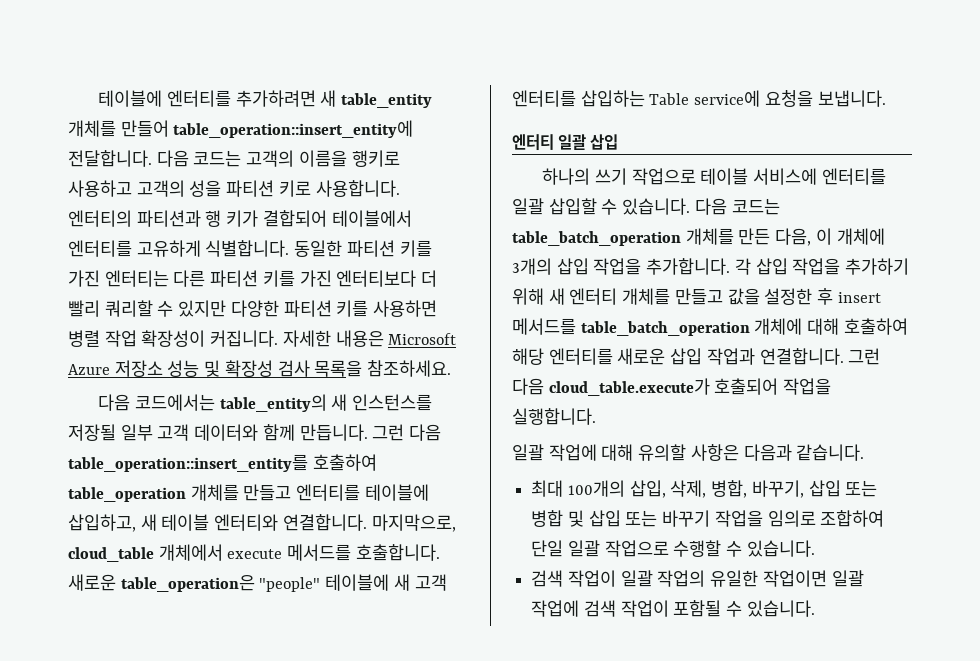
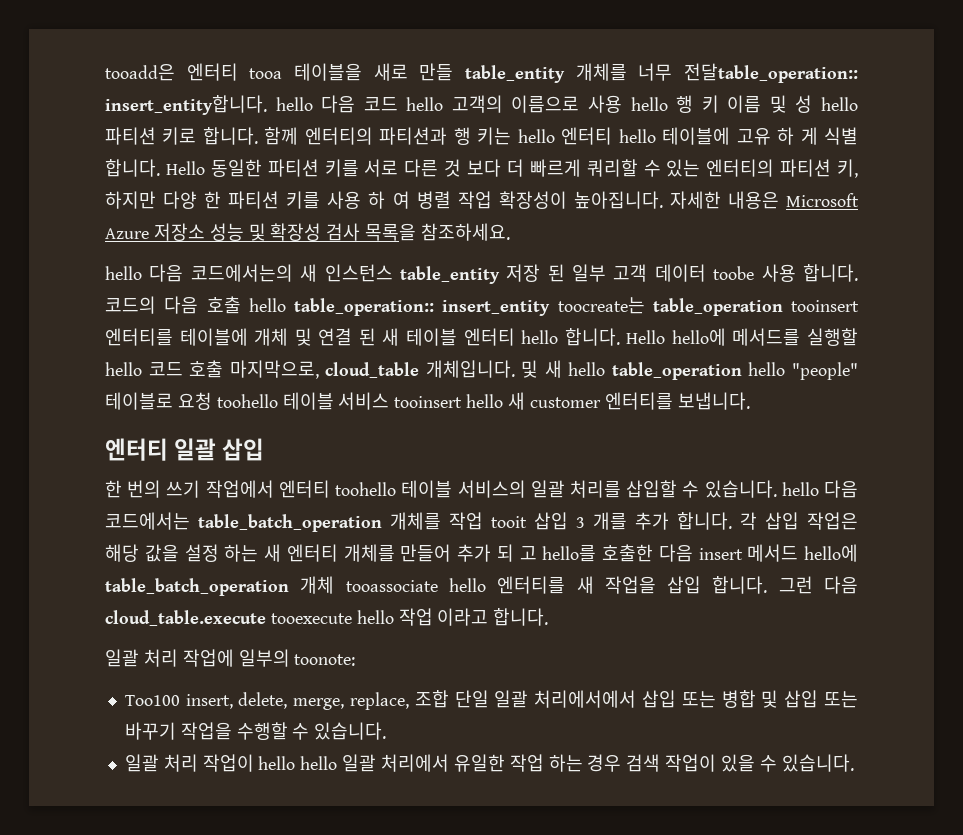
[98,90,432,108] [68,120,414,138] [68,150,400,167] [68,180,400,197] [68,210,412,227] [68,240,432,257] [68,270,438,287] [68,300,438,317] 테이블에 엔터티를 추가하려면 새 table_entity 개체를 만들어 table_operation::insert_entity에 전달합니다. 다음 코드는 고객의 이름을 행키로 사용하고 고객의 성을 파티션 키로 사용합니다. 엔터티의 파티션과 행 키가 결합되어 테이블에서 엔터티를 고유하게 식별합니다. 동일한 파티션 키를 가진 엔터티는 다른 파티션 키를 가진 엔터티보다 더 빨리 쿼리할 수 있지만 다양한 파티션 키를 사용하면 -> [105,63,858,83] [105,95,858,115] [105,127,859,145] [105,159,858,178] [105,191,410,209] tooadd은 엔터티 tooa 테이블을 새로 만들 table_entity 개체를 너무 전달table_operation:: insert_entity합니다. hello 다음 코드 hello 고객의 이름으로 사용 hello 행 키 이름 및 성 hello 파티션 키로 합니다. 함께 엔터티의 파티션과 행 키는 hello 엔터티 hello 테이블에 고유 하 게 식별 합니다. Hello 동일한 파티션 키를 서로 다른 것 보다 더 빠르게 쿼리할 수 있는 엔터티의 파티션 키, 하지만 다양 한 파티션 키를 사용 하 여
[210,330,279,347] 커집니다. -> [573,191,663,209] 높아집니다.
[98,394,432,412] [68,424,442,441] [68,454,377,472] [68,484,429,502] [68,514,456,532] [68,544,440,562] [68,574,447,592] [512,90,886,107] [512,134,619,151] [542,168,886,185] [512,198,780,215] [512,228,885,246] [512,258,910,275] [512,288,881,305] [512,318,908,336] [512,348,881,365] [512,378,832,396] [512,408,596,425] [512,444,865,461] [531,480,804,498] 다음 코드에서는 table_entity의 새 인스턴스를 저장될 일부 고객 데이터와 함께 만듭니다. 그런 다음 table_operation::insert_entity를 호출하여 table_operation 개체를 만들고 엔터티를 테이블에 삽입하고, 새 테이블 엔터티와 연결합니다. 마지막으로, cloud_table 개체에서 execute 메서드를 호출합니다. 새로운 table_operation은 "people" 테이블에 새 고객 엔터티를 삽입하는 Table service에 요청을 보냅니다. // 엔터티 일괄 삽입 // 하나의 쓰기 작업으로 테이블 서비스에 엔터티를 일괄 삽입할 수 있습니다. 다음 코드는 table_batch_operation 개체를 만든 다음, 이 개체에 3개의 삽입 작업을 추가합니다. 각 삽입 작업을 추가하기 위해 새 엔터티 개체를 만들고 값을 설정한 후 insert 메서드를 table_batch_operation 개체에 대해 호출하여 해당 엔터티를 새로운 삽입 작업과 연결합니다. 그런 다음 cloud_table.execute가 호출되어 작업을 실행합니다. // 일괄 작업에 대해 유의할 사항은 다음과 같습니다. // 최대 100개의 삽입, 삭제, 병합, 바꾸기, -> [105,264,858,284] [105,296,859,316] [105,328,858,346] [105,360,858,380] [105,392,750,410] [105,438,265,461] [105,480,858,498] [105,512,858,532] [105,544,858,562] [105,576,858,596] [105,608,549,626] [105,649,356,667] [124,690,637,710] hello 다음 코드에서는의 새 인스턴스 table_entity 저장 된 일부 고객 데이터 toobe 사용 합니다. 코드의 다음 호출 hello table_operation:: insert_entity toocreate는 table_operation tooinsert 엔터티를 테이블에 개체 및 연결 된 새 테이블 엔터티 hello 합니다. Hello hello에 메서드를 실행할 hello 코드 호출 마지막으로, cloud_table 개체입니다. 및 새 hello table_operation hello "people" 테이블로 요청 toohello 테이블 서비스 tooinsert hello 새 customer 엔터티를 보냅니다. // 엔터티 일괄 삽입 // 한 번의 쓰기 작업에서 엔터티 toohello 테이블 서비스의 일괄 처리를 삽입할 수 있습니다. hello 다음 코드에서는 table_batch_operation 개체를 작업 tooit 삽입 3 개를 추가 합니다. 각 삽입 작업은 해당 값을 설정 하는 새 엔터티 개체를 만들어 추가 되 고 hello를 호출한 다음 insert 메서드 hello에 table_batch_operation 개체 tooassociate hello 엔터티를 새 작업을 삽입 합니다. 그런 다음 cloud_table.execute tooexecute hello 작업 이라고 합니다. // 일괄 처리 작업에 일부의 toonote: // Too100 insert, delete, merge, replace, 조합 단일 일괄 처리에서에서
[767,510,885,527] [531,540,815,557] [531,570,864,587] [531,600,722,617] 임의로 조합하여 단일 일괄 작업으로 수행할 수 있습니다. // 검색 작업이 일괄 작업의 유일한 작업이면 일괄 작업에 검색 작업이 포함될 -> [236,722,387,740] [124,754,755,772] 수행할 수 있습니다. // 일괄 처리 작업이 hello hello 일괄 처리에서 유일한 작업 하는 경우 검색 작업이 있을

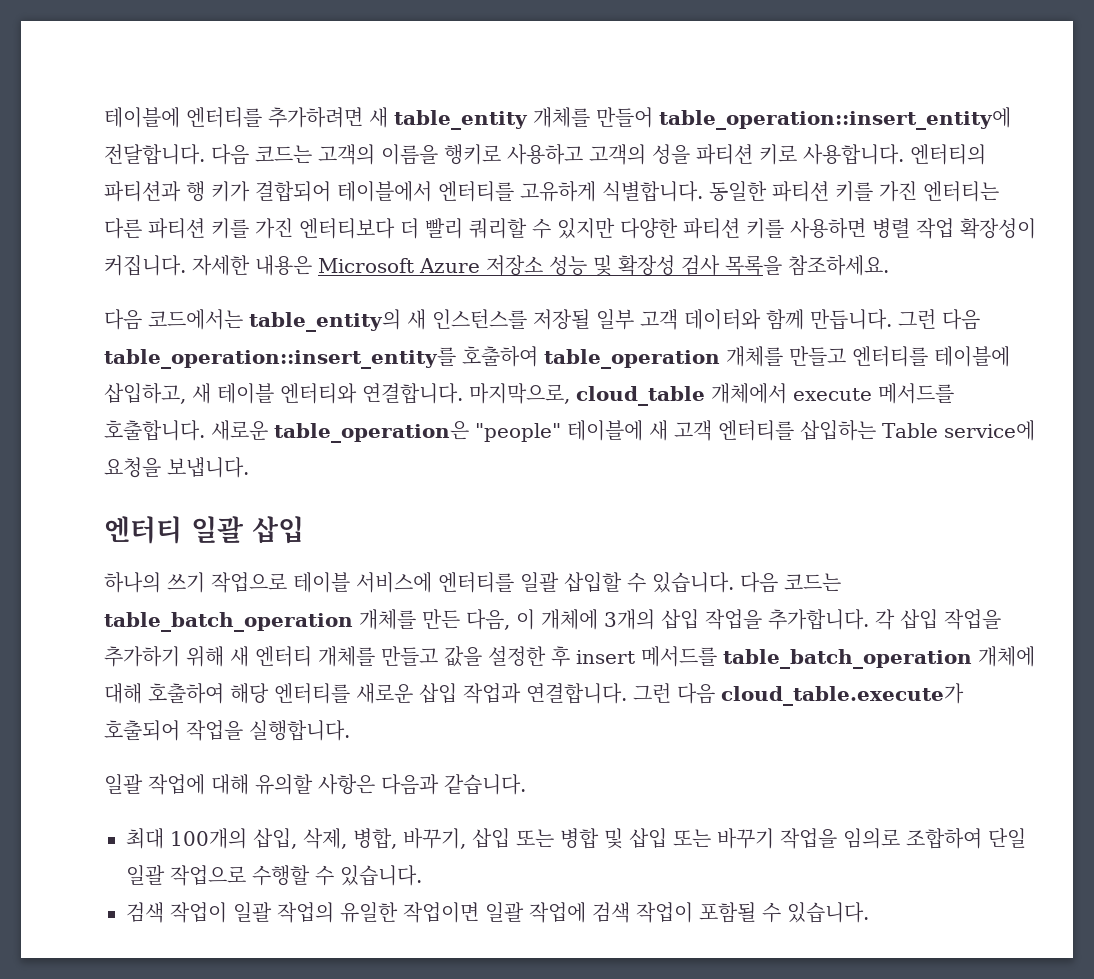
[105,63,858,83] [105,95,858,115] [105,127,859,145] [105,159,858,178] [105,191,410,209] tooadd은 엔터티 tooa 테이블을 새로 만들 table_entity 개체를 너무 전달table_operation:: insert_entity합니다. hello 다음 코드 hello 고객의 이름으로 사용 hello 행 키 이름 및 성 hello 파티션 키로 합니다. 함께 엔터티의 파티션과 행 키는 hello 엔터티 hello 테이블에 고유 하 게 식별 합니다. Hello 동일한 파티션 키를 서로 다른 것 보다 더 빠르게 쿼리할 수 있는 엔터티의 파티션 키, 하지만 다양 한 파티션 키를 사용 하 여 -> [104,107,1011,130] [104,144,986,165] [104,181,999,202] [104,218,866,239] 테이블에 엔터티를 추가하려면 새 table_entity 개체를 만들어 table_operation::insert_entity에 전달합니다. 다음 코드는 고객의 이름을 행키로 사용하고 고객의 성을 파티션 키로 사용합니다. 엔터티의 파티션과 행 키가 결합되어 테이블에서 엔터티를 고유하게 식별합니다. 동일한 파티션 키를 가진 엔터티는 다른 파티션 키를 가진 엔터티보다 더 빨리 쿼리할 수 있지만 다양한 파티션 키를 사용하면
[573,191,663,209] 높아집니다. -> [104,255,186,276] 커집니다.
[105,264,858,284] [105,296,859,316] [105,328,858,346] [105,360,858,380] [105,392,750,410] [105,438,265,461] [105,480,858,498] [105,512,858,532] [105,544,858,562] [105,576,858,596] [105,608,549,626] [105,649,356,667] [124,690,637,710] hello 다음 코드에서는의 새 인스턴스 table_entity 저장 된 일부 고객 데이터 toobe 사용 합니다. 코드의 다음 호출 hello table_operation:: insert_entity toocreate는 table_operation tooinsert 엔터티를 테이블에 개체 및 연결 된 새 테이블 엔터티 hello 합니다. Hello hello에 메서드를 실행할 hello 코드 호출 마지막으로, cloud_table 개체입니다. 및 새 hello table_operation hello "people" 테이블로 요청 toohello 테이블 서비스 tooinsert hello 새 customer 엔터티를 보냅니다. // 엔터티 일괄 삽입 // 한 번의 쓰기 작업에서 엔터티 toohello 테이블 서비스의 일괄 처리를 삽입할 수 있습니다. hello 다음 코드에서는 table_batch_operation 개체를 작업 tooit 삽입 3 개를 추가 합니다. 각 삽입 작업은 해당 값을 설정 하는 새 엔터티 개체를 만들어 추가 되 고 hello를 호출한 다음 insert 메서드 hello에 table_batch_operation 개체 tooassociate hello 엔터티를 새 작업을 삽입 합니다. 그런 다음 cloud_table.execute tooexecute hello 작업 이라고 합니다. // 일괄 처리 작업에 일부의 toonote: // Too100 insert, delete, merge, replace, 조합 단일 일괄 처리에서에서 -> [104,309,980,332] [104,346,1010,369] [104,383,954,406] [104,420,1035,443] [104,457,249,478] [104,516,304,544] [104,572,841,593] [104,609,1001,632] [104,646,1035,669] [104,683,964,706] [104,720,350,741] [104,774,526,795] [126,828,466,849] 다음 코드에서는 table_entity의 새 인스턴스를 저장될 일부 고객 데이터와 함께 만듭니다. 그런 다음 table_operation::insert_entity를 호출하여 table_operation 개체를 만들고 엔터티를 테이블에 삽입하고, 새 테이블 엔터티와 연결합니다. 마지막으로, cloud_table 개체에서 execute 메서드를 호출합니다. 새로운 table_operation은 "people" 테이블에 새 고객 엔터티를 삽입하는 Table service에 요청을 보냅니다. // 엔터티 일괄 삽입 // 하나의 쓰기 작업으로 테이블 서비스에 엔터티를 일괄 삽입할 수 있습니다. 다음 코드는 table_batch_operation 개체를 만든 다음, 이 개체에 3개의 삽입 작업을 추가합니다. 각 삽입 작업을 추가하기 위해 새 엔터티 개체를 만들고 값을 설정한 후 insert 메서드를 table_batch_operation 개체에 대해 호출하여 해당 엔터티를 새로운 삽입 작업과 연결합니다. 그런 다음 cloud_table.execute가 호출되어 작업을 실행합니다. // 일괄 작업에 대해 유의할 사항은 다음과 같습니다. // 최대 100개의 삽입, 삭제, 병합, 바꾸기,
[236,722,387,740] [124,754,755,772] 수행할 수 있습니다. // 일괄 처리 작업이 hello hello 일괄 처리에서 유일한 작업 하는 경우 검색 작업이 있을 -> [843,828,1026,849] [126,865,422,886] [126,902,756,923] 임의로 조합하여 단일 일괄 작업으로 수행할 수 있습니다. // 검색 작업이 일괄 작업의 유일한 작업이면 일괄 작업에 검색 작업이 포함될

